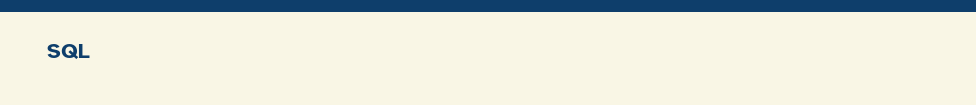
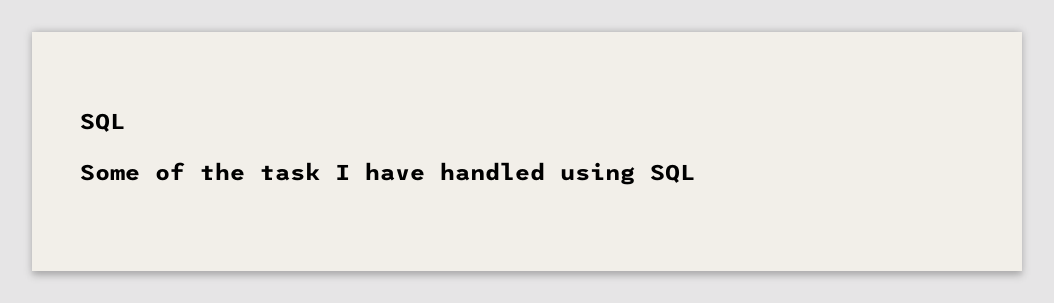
[47,44,90,60] SQL -> [80,113,125,132] [80,162,695,185] SQL // Some of the task I have handled using SQL

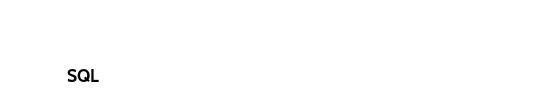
[80,113,125,132] [80,162,695,185] SQL // Some of the task I have handled using SQL -> [67,69,99,82] SQL

